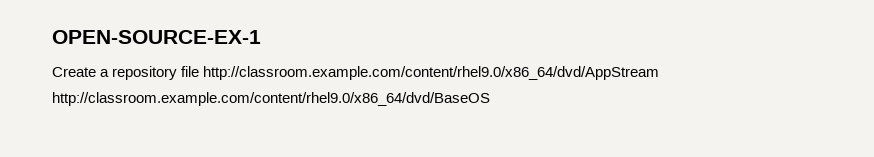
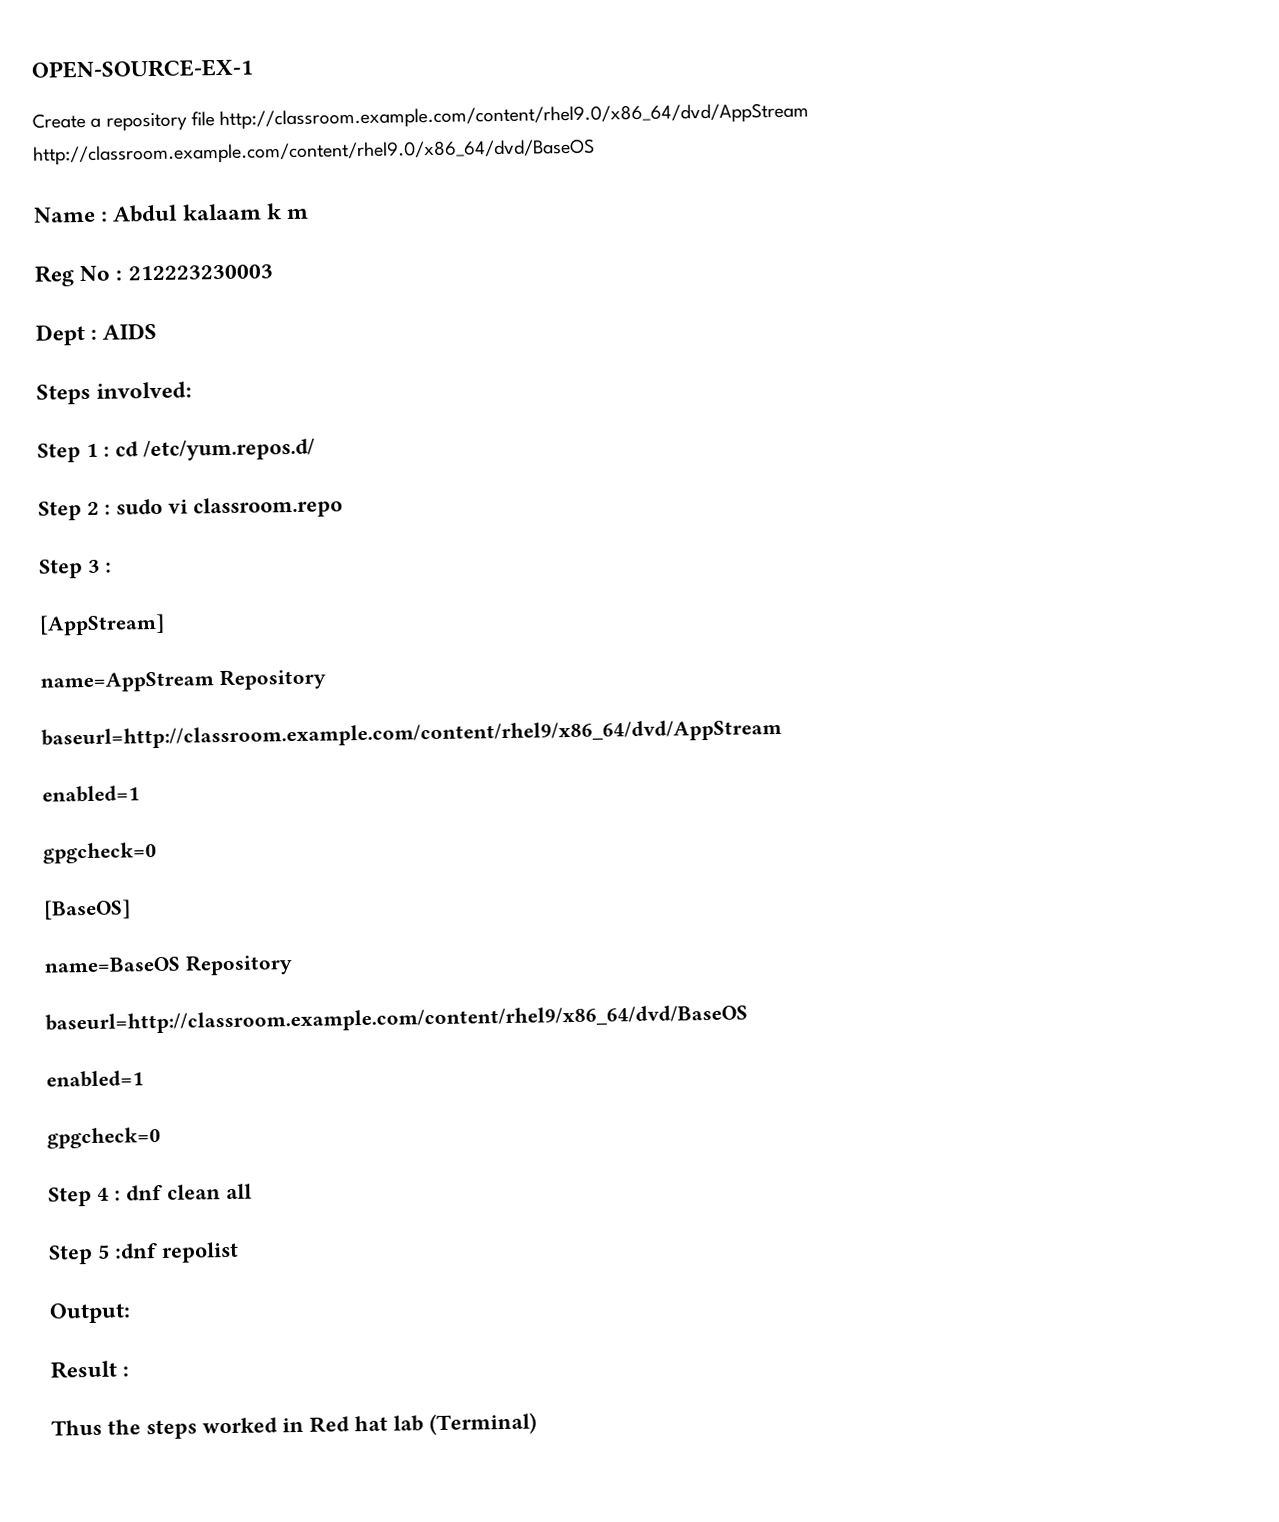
(490, 99) none -> [33,203,310,223] [34,264,273,287] [35,322,158,346] [36,381,193,405] [37,438,315,463] [38,496,343,521] [39,559,112,579] [39,613,165,636] [40,668,326,693] [41,718,782,750] [42,785,140,803] [43,842,157,864] [43,899,131,920] [44,954,293,976] [45,1004,748,1035] [46,1070,144,1088] [47,1126,161,1149] [48,1183,252,1207] [48,1241,239,1265] [49,1302,131,1324] [50,1360,130,1379] [51,1412,537,1440] // Name : Abdul kalaam k m // Reg No : 212223230003 // Dept : AIDS // Steps involved: // Step 1 : cd /etc/yum.repos.d/ // Step 2 : sudo vi classroom.repo // Step 3 : // [AppStream] // name=AppStream Repository // baseurl=http://classroom.example.com/content/rhel9/x86_64/dvd/AppStream // enabled=1 // gpgcheck=0 // [BaseOS] // name=BaseOS Repository // baseurl=http://classroom.example.com/content/rhel9/x86_64/dvd/BaseOS // enabled=1 // gpgcheck=0 // Step 4 : dnf clean all // Step 5 :dnf repolist // Output: // Result : // Thus the steps worked in Red hat lab (Terminal)

